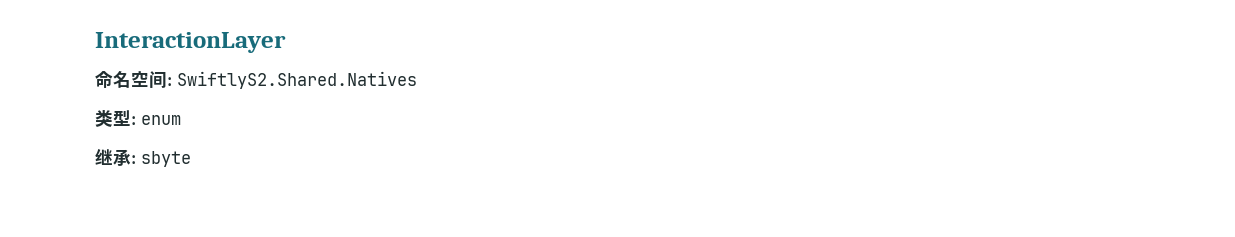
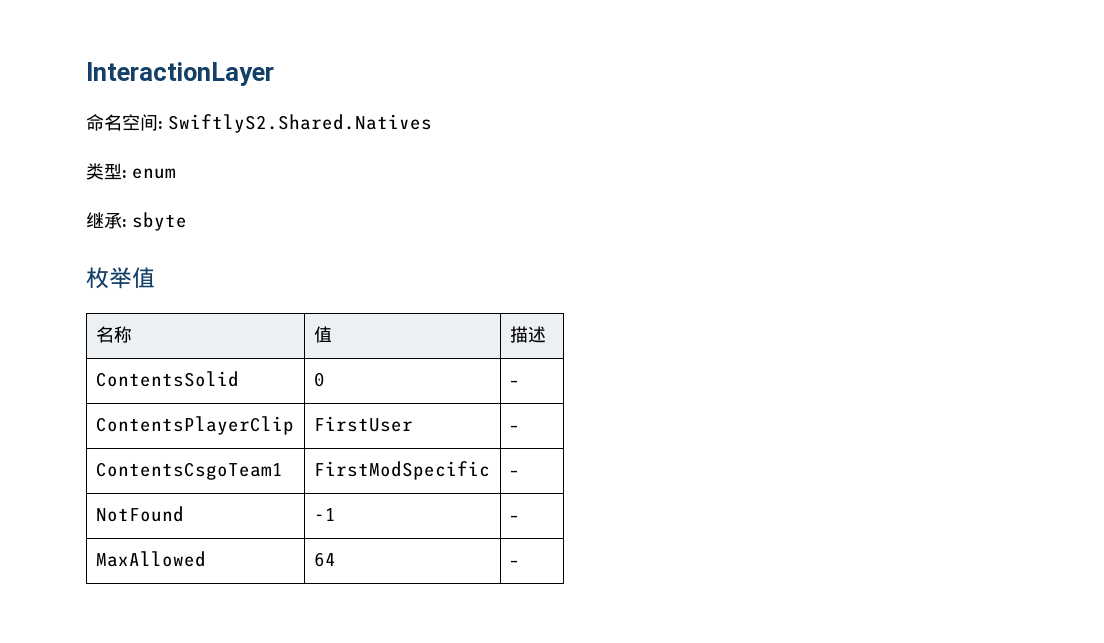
(191, 159) none -> [86,267,155,289] [95,326,132,343] [313,326,332,343] [509,326,546,343] [95,371,239,387] [313,372,325,387] [509,380,518,386] [95,416,294,435] [313,416,413,432] [509,425,518,431] [95,462,283,480] [313,461,490,480] [509,470,518,476] [95,506,184,522] [313,508,336,521] [509,515,518,521] [95,551,206,567] [313,552,336,567] [509,560,518,566] // 枚举值 // 名称 | 值 | 描述 // ContentsSolid | 0 | - // ContentsPlayerClip | FirstUser | - // ContentsCsgoTeam1 | FirstModSpecific | - // NotFound | -1 | - // MaxAllowed | 64 | -

